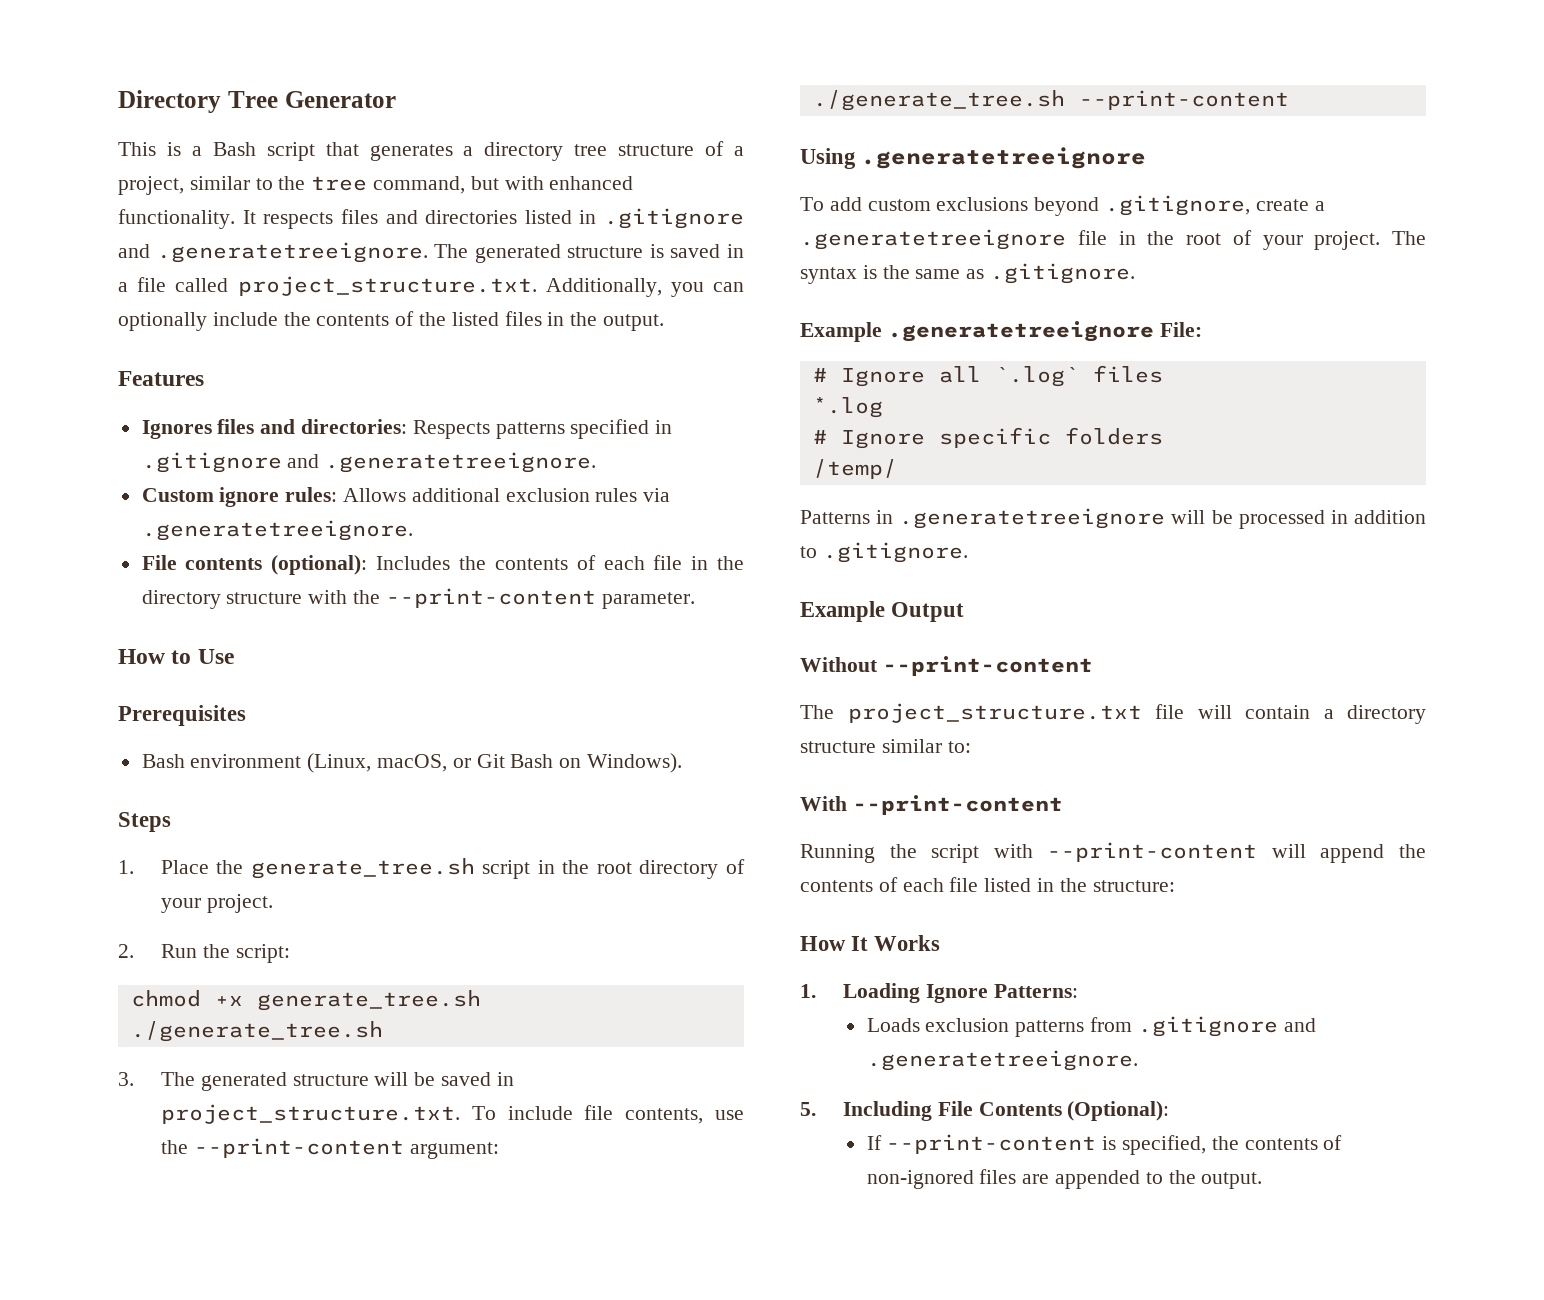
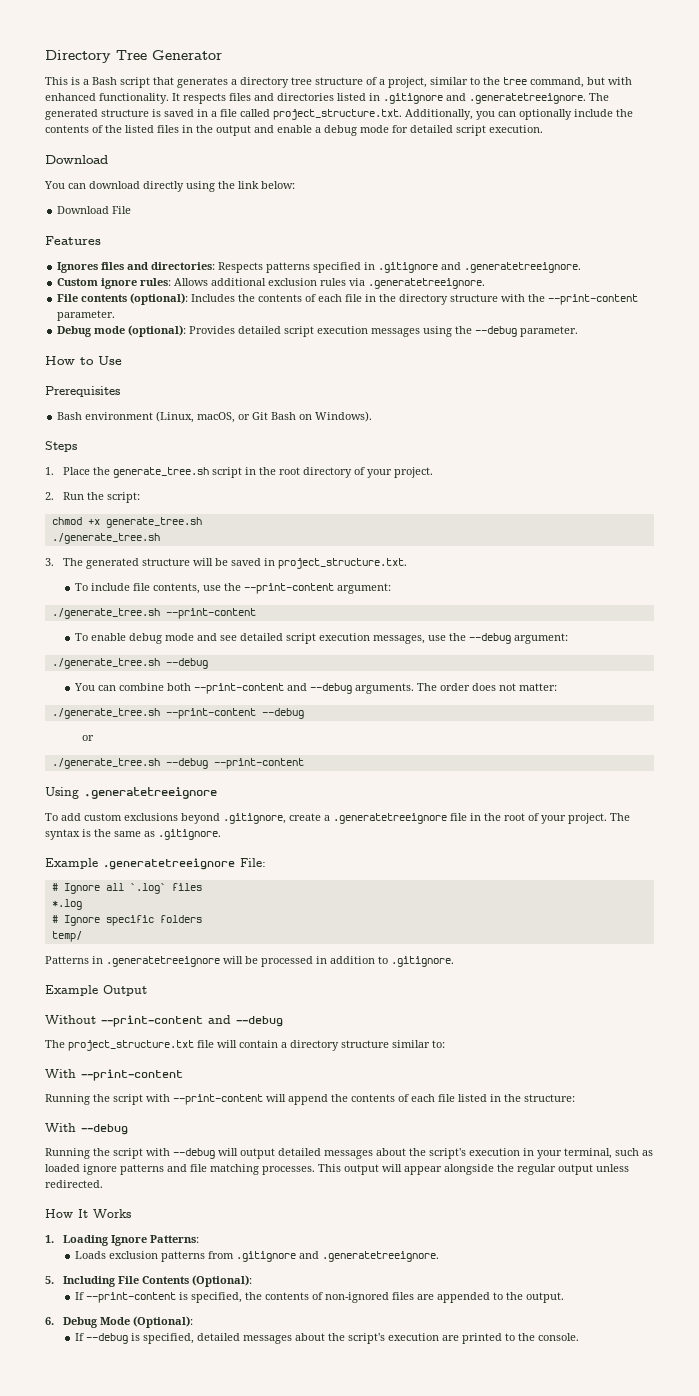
[603,314,665,331] output. -> [216,125,543,136] [45,155,108,164] [44,181,295,192] [57,206,132,214] output and enable a debug mode for detailed script execution. // Download // You can download directly using the link below: // Download File
(695, 600) none -> [57,325,579,337] // Debug mode (optional): Provides detailed script execution messages using the --debug parameter.
(460, 1114) none -> (408, 563) //
(1289, 100) none -> [75,633,569,644] [51,658,208,669] [74,683,558,694] [51,708,304,719] [81,735,94,741] [51,758,304,769] // To enable debug mode and see detailed script execution messages, use the --debug argument: // ./generate_tree.sh --debug // You can combine both --print-content and --debug arguments. The order does not matter: // ./generate_tree.sh --print-content --debug // or // ./generate_tree.sh --debug --print-content
[812,459,897,479] /temp/ -> [51,931,82,942] temp/
(1093, 666) none -> [208,1015,283,1027] and --debug
(1175, 886) none -> [45,1123,128,1135] [45,1148,653,1159] [45,1164,629,1175] [45,1180,103,1188] // With --debug // Running the script with --debug will output detailed messages about the script's execution in your terminal, such as loaded ignore patterns and file matching processes. This output will appear alongside the regular output unless redirected.
(1263, 1180) none -> [45,1316,194,1328] [75,1333,580,1344] // 6. Debug Mode (Optional): // If --debug is specified, detailed messages about the script's execution are printed to the console.

